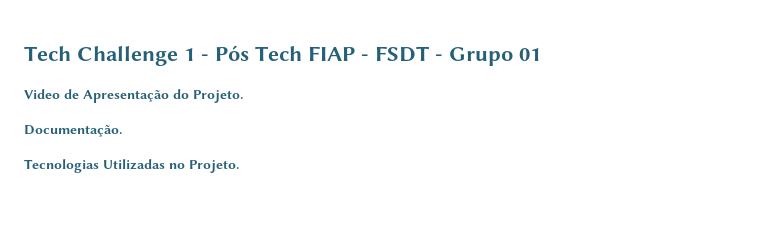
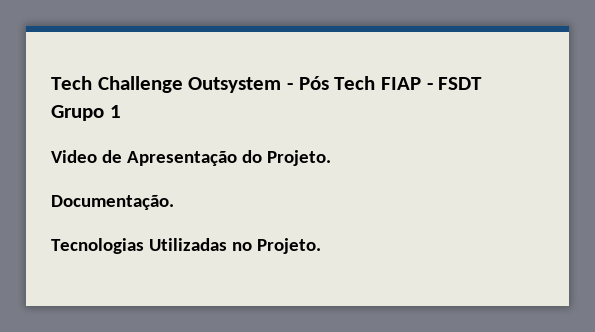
[184,48,195,61] 1 -> [188,77,282,93] Outsystem
[435,47,541,66] - Grupo 01 -> [51,105,121,121] Grupo 1

